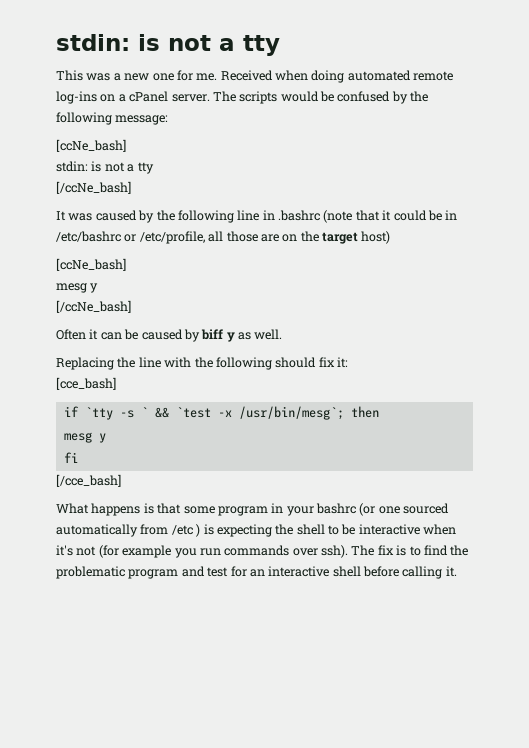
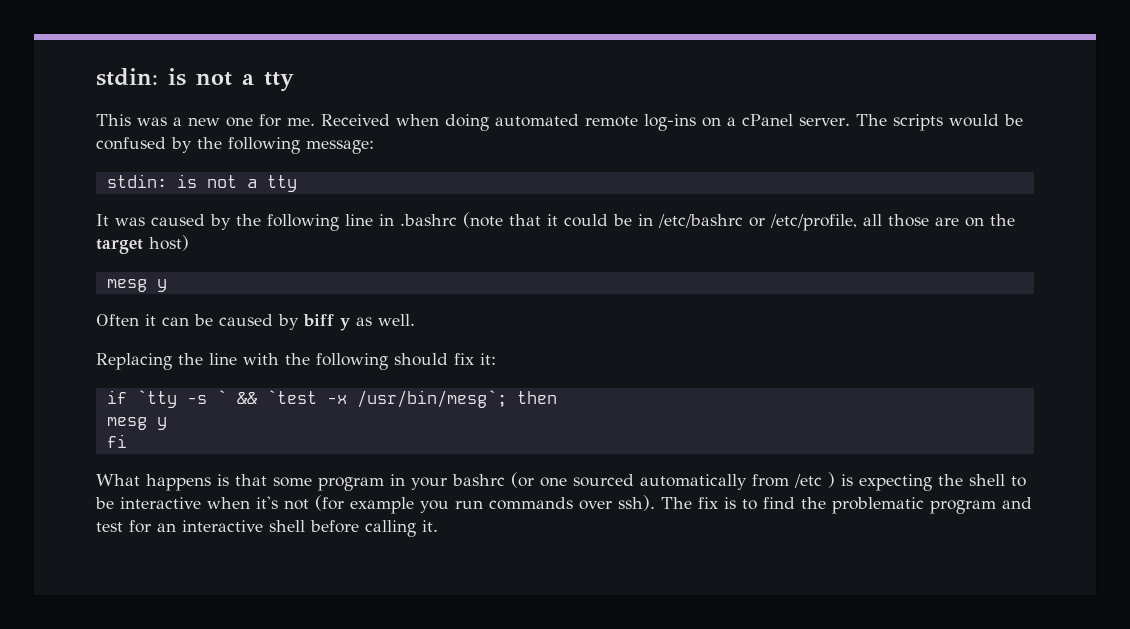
[56,139,126,152] [56,161,154,174] [56,181,131,194] // [ccNe_bash] // stdin: is not a tty // [/ccNe_bash] -> [106,174,297,192] // stdin: is not a tty
[56,258,126,271] [56,283,99,293] [56,300,131,313] // [ccNe_bash] // mesg y // [/ccNe_bash] -> [106,279,167,292] // mesg y
[56,377,116,390] // [cce_bash] -> (496, 359) none
[56,474,121,487] // [/cce_bash] -> (127, 441) none

